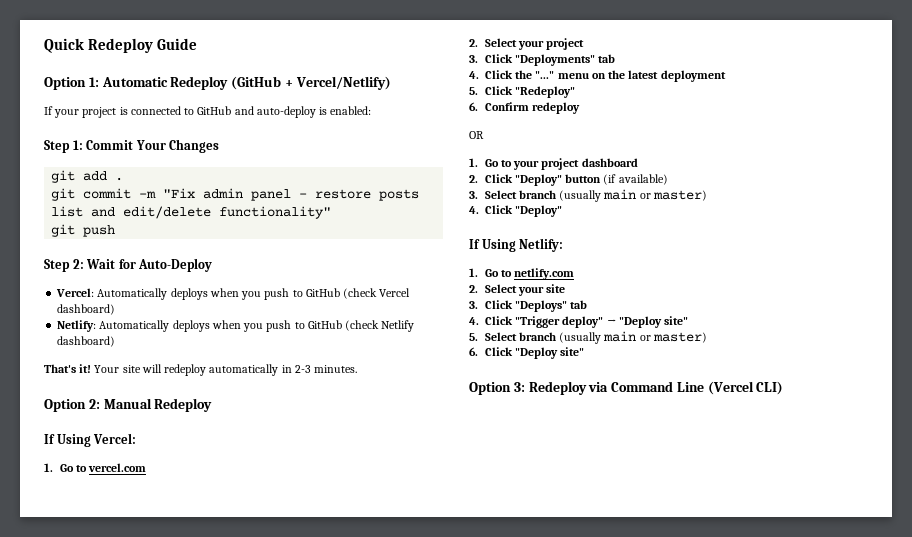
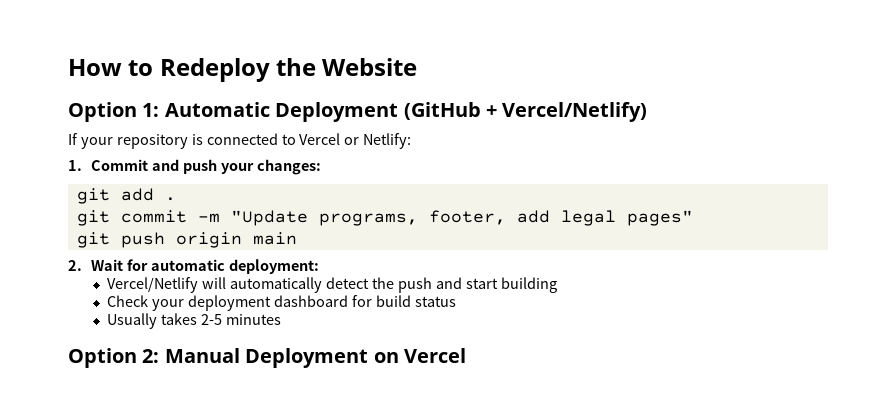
[44,38,198,53] Quick Redeploy Guide -> [68,58,418,82] How to Redeploy the Website
[170,76,229,90] Redeploy -> [275,102,399,122] Deployment
[82,107,117,118] project -> [116,134,188,149] repository
[197,106,372,118] [44,139,220,153] GitHub and auto-deploy is enabled: // Step 1: Commit Your Changes -> [299,133,412,149] [68,159,322,175] Vercel or Netlify: // 1. Commit and push your changes:
[163,188,420,201] [51,206,332,219] [51,224,116,237] [44,258,213,272] [56,288,411,300] [57,304,116,315] [57,320,415,332] [57,336,116,347] [44,364,358,376] [44,398,213,412] [44,433,137,447] [44,463,147,472] [469,38,585,50] [469,54,616,66] [469,70,726,82] [469,86,575,98] [469,102,580,114] [469,131,484,139] [469,158,638,170] [469,174,668,186] [469,189,707,202] [469,205,563,217] [469,238,564,252] [469,268,575,280] [469,284,566,296] [469,300,588,312] [469,316,689,328] [469,331,707,344] [469,347,585,359] [469,381,784,395] "Fix admin panel - restore posts list and edit/delete functionality" // git push // Step 2: Wait for Auto-Deploy // Vercel: Automatically deploys when you push to GitHub (check Vercel dashboard) // Netlify: Automatically deploys when you push to GitHub (check Netlify dashboard) // That's it! Your site will redeploy automatically in 2-3 minutes. // Option 2: Manual Redeploy // If Using Vercel: // 1. Go to vercel.com // 2. Select your project // 3. Click "Deployments" tab // 4. Click the "..." menu on the latest deployment // 5. Click "Redeploy" // 6. Confirm redeploy // OR // 1. Go to your project dashboard // 2. Click "Deploy" button (if available) // 3. Select branch (usually main or master) // 4. Click "Deploy" // If Using Netlify: // 1. Go to netlify.com // 2. Select your site // 3. Click "Deploys" tab // 4. Click "Trigger deploy" → "Deploy site" // 5. Select branch (usually main or master) // 6. Click "Deploy site" // Option 3: Redeploy via Command Line (Vercel CLI) -> [230,210,693,226] [76,232,297,248] [68,259,320,274] [107,277,557,293] [107,295,456,311] [107,313,282,329] [68,348,466,368] "Update programs, footer, add legal pages" // git push origin main // 2. Wait for automatic deployment: // Vercel/Netlify will automatically detect the push and start building // Check your deployment dashboard for build status // Usually takes 2-5 minutes // Option 2: Manual Deployment on Vercel

